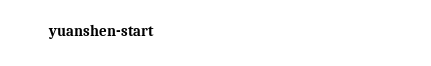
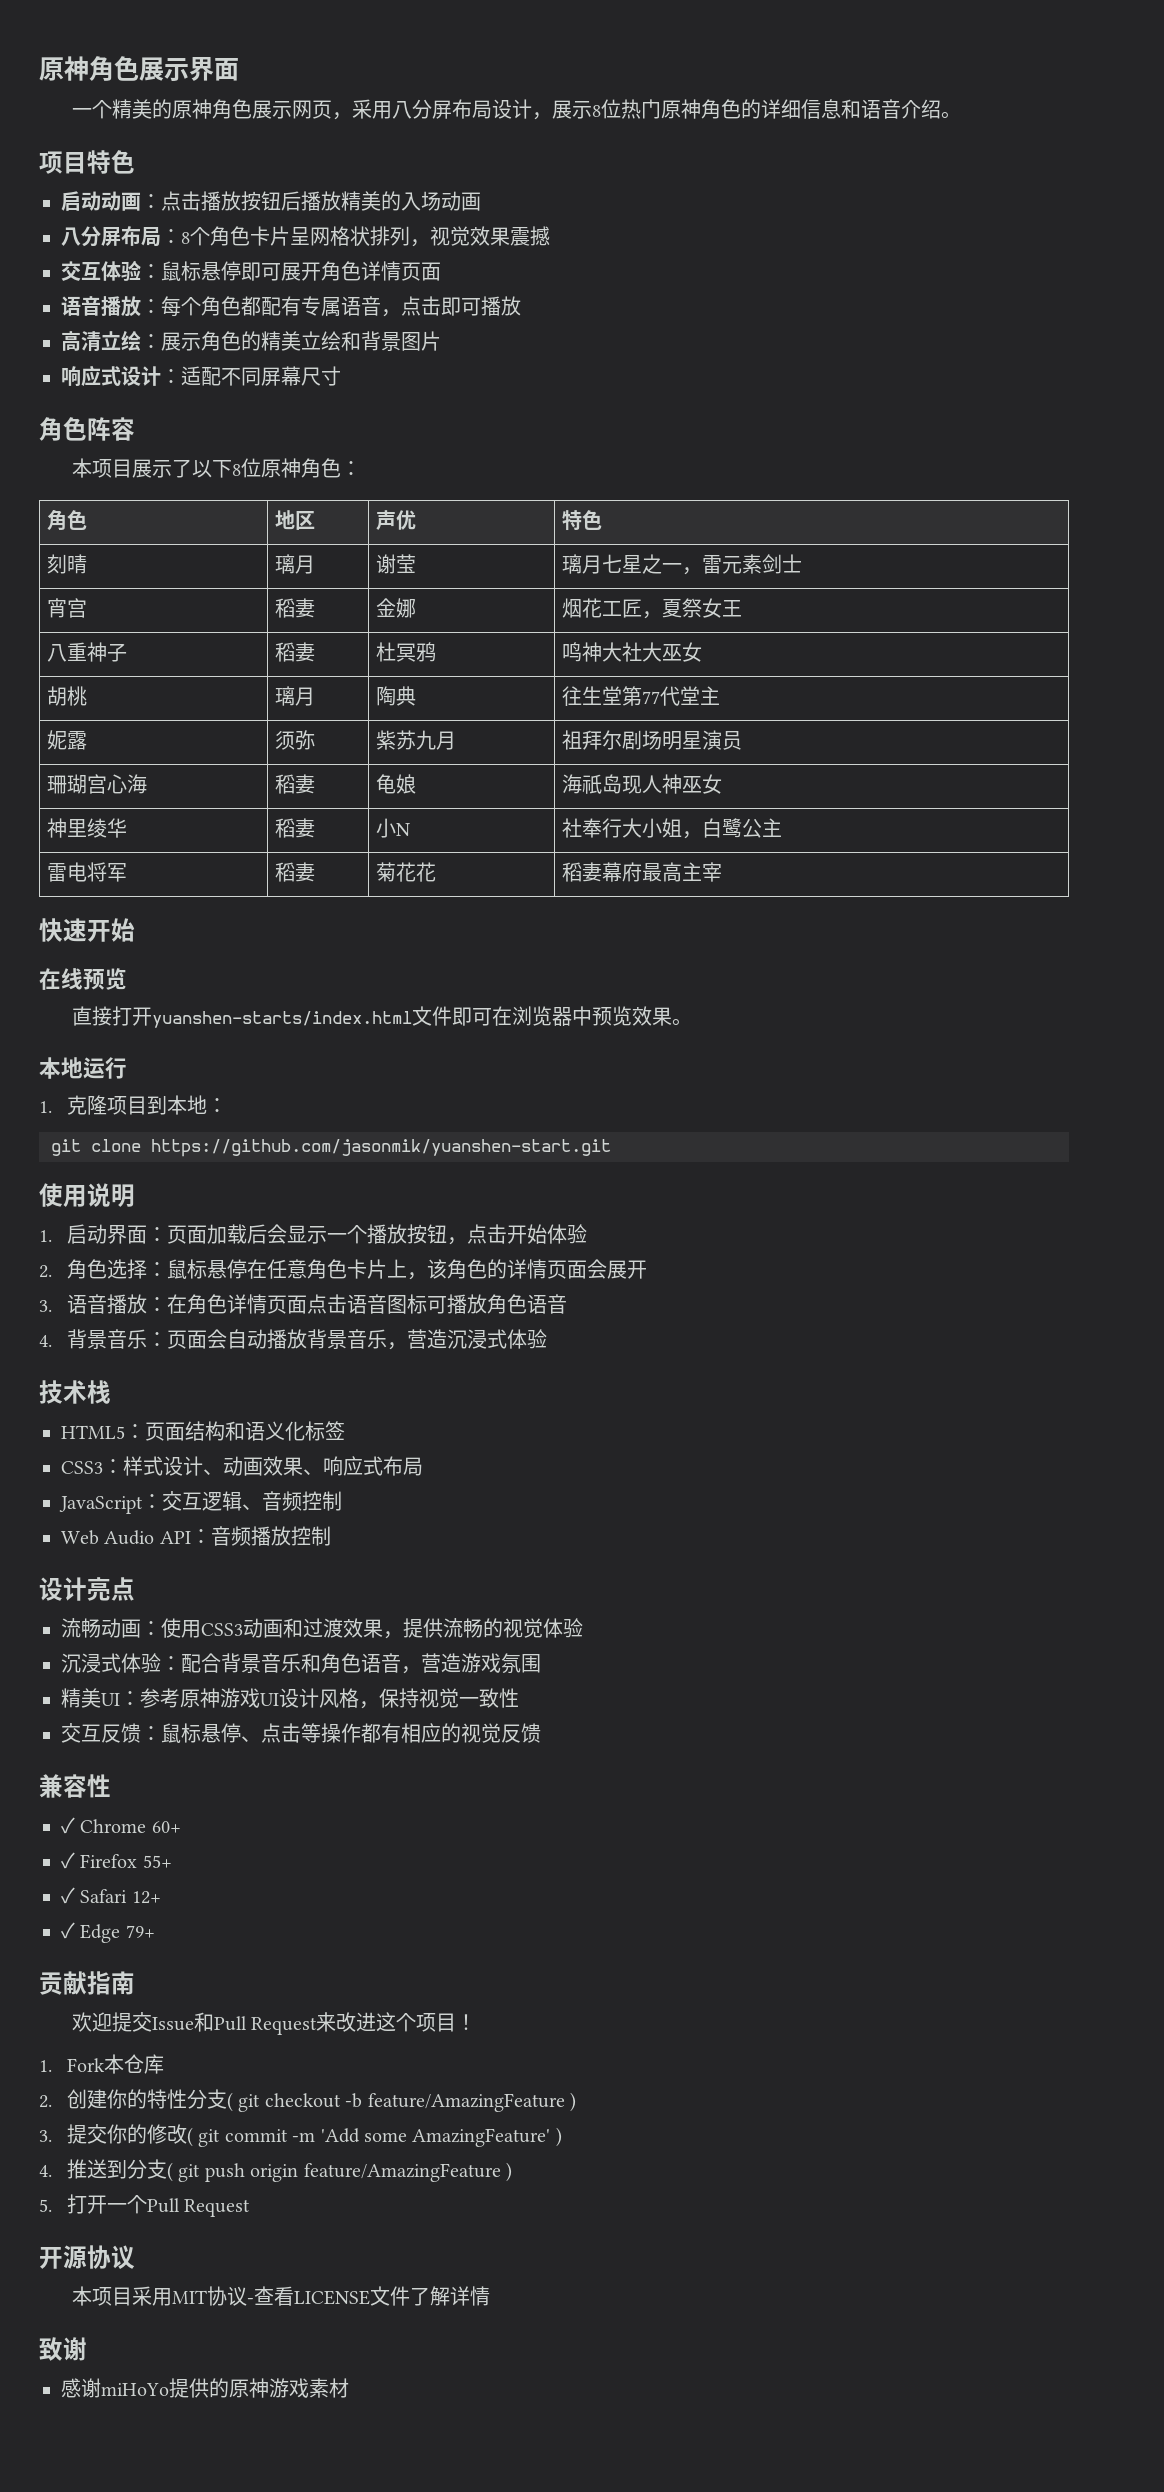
[48,24,154,39] yuanshen-start -> [39,56,239,81] [71,99,961,120] [39,150,135,174] [61,191,481,211] [61,226,550,247] [61,260,441,281] [61,296,521,317] [61,330,441,352] [61,365,341,387] [39,417,135,441] [71,458,361,478] [47,509,88,531] [275,510,316,530] [376,510,417,530] [562,510,603,531] [47,554,88,574] [275,554,316,574] [376,554,417,574] [562,554,803,575] [47,598,88,618] [275,598,316,618] [376,598,417,618] [562,598,743,619] [47,642,128,662] [275,642,316,662] [376,642,437,662] [562,642,703,662] [47,686,88,706] [275,686,316,706] [376,686,417,706] [562,686,721,706] [47,730,88,750] [275,730,316,750] [376,730,457,750] [562,730,743,750] [47,774,148,794] [275,774,316,794] [376,774,417,794] [562,774,723,794] [47,818,128,838] [275,818,316,838] [376,818,411,838] [562,818,783,839] [47,862,128,882] [275,862,316,882] [376,862,437,882] [562,862,723,882] [39,918,135,942] [39,968,127,990] [71,1006,692,1028] [39,1057,127,1079] [39,1095,227,1115] [51,1139,611,1157] [39,1183,135,1207] [39,1224,587,1245] [39,1259,647,1280] [39,1294,567,1314] [39,1329,547,1350] [39,1380,111,1404] [61,1421,345,1441] [61,1456,423,1476] [59,1491,342,1514] [61,1526,331,1546] [39,1577,135,1601] [61,1618,583,1639] [61,1653,541,1674] [61,1688,519,1709] [61,1723,541,1743] [39,1774,111,1798] [61,1817,181,1834] [61,1852,172,1869] [61,1887,161,1904] [61,1922,155,1943] [39,1971,135,1995] [71,2012,477,2035] [39,2054,164,2074] [39,2089,576,2112] [39,2124,562,2147] [39,2159,512,2182] [39,2194,251,2217] [39,2245,135,2270] [71,2286,490,2306] [39,2337,87,2361] [61,2378,349,2398] 原神角色展示界面 // 一个精美的原神角色展示网页，采用八分屏布局设计，展示8位热门原神角色的详细信息和语音介绍。 // 项目特色 // 启动动画：点击播放按钮后播放精美的入场动画 // 八分屏布局：8个角色卡片呈网格状排列，视觉效果震撼 // 交互体验：鼠标悬停即可展开角色详情页面 // 语音播放：每个角色都配有专属语音，点击即可播放 // 高清立绘：展示角色的精美立绘和背景图片 // 响应式设计：适配不同屏幕尺寸 // 角色阵容 // 本项目展示了以下8位原神角色： // 角色 | 地区 | 声优 | 特色 // 刻晴 | 璃月 | 谢莹 | 璃月七星之一，雷元素剑士 // 宵宫 | 稻妻 | 金娜 | 烟花工匠，夏祭女王 // 八重神子 | 稻妻 | 杜冥鸦 | 鸣神大社大巫女 // 胡桃 | 璃月 | 陶典 | 往生堂第77代堂主 // 妮露 | 须弥 | 紫苏九月 | 祖拜尔剧场明星演员 // 珊瑚宫心海 | 稻妻 | 龟娘 | 海祇岛现人神巫女 // 神里绫华 | 稻妻 | 小N | 社奉行大小姐，白鹭公主 // 雷电将军 | 稻妻 | 菊花花 | 稻妻幕府最高主宰 // 快速开始 // 在线预览 // 直接打开yuanshen-starts/index.html文件即可在浏览器中预览效果。 // 本地运行 // 1.克隆项目到本地： // git clone https://github.com/jasonmik/yuanshen-start.git // 使用说明 // 1.启动界面：页面加载后会显示一个播放按钮，点击开始体验 // 2.角色选择：鼠标悬停在任意角色卡片上，该角色的详情页面会展开 // 3.语音播放：在角色详情页面点击语音图标可播放角色语音 // 4.背景音乐：页面会自动播放背景音乐，营造沉浸式体验 // 技术栈 // HTML5：页面结构和语义化标签 // CSS3：样式设计、动画效果、响应式布局 // JavaScript：交互逻辑、音频控制 // Web Audio API：音频播放控制 // 设计亮点 // 流畅动画：使用CSS3动画和过渡效果，提供流畅的视觉体验 // 沉浸式体验：配合背景音乐和角色语音，营造游戏氛围 // 精美UI：参考原神游戏UI设计风格，保持视觉一致性 // 交互反馈：鼠标悬停、点击等操作都有相应的视觉反馈 // 兼容性 // ✓ Chrome 60+ // ✓ Firefox 55+ // ✓ Safari 12+ // ✓ Edge 79+ // 贡献指南 // 欢迎提交Issue和Pull Request来改进这个项目！ // 1. Fork本仓库 // 2.创建你的特性分支( git checkout -b feature/AmazingFeature ) // 3.提交你的修改( git commit -m 'Add some AmazingFeature' ) // 4.推送到分支( git push origin feature/AmazingFeature ) // 5.打开一个Pull Request // 开源协议 // 本项目采用MIT协议-查看LICENSE文件了解详情 // 致谢 // 感谢miHoYo提供的原神游戏素材

